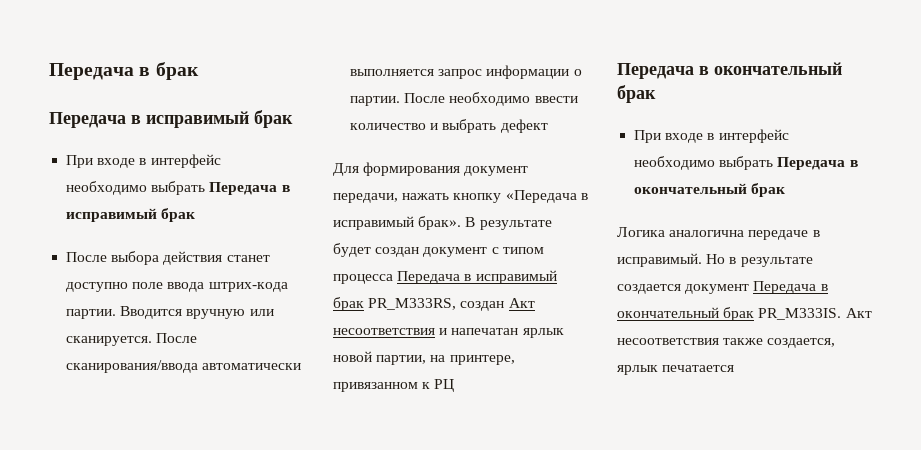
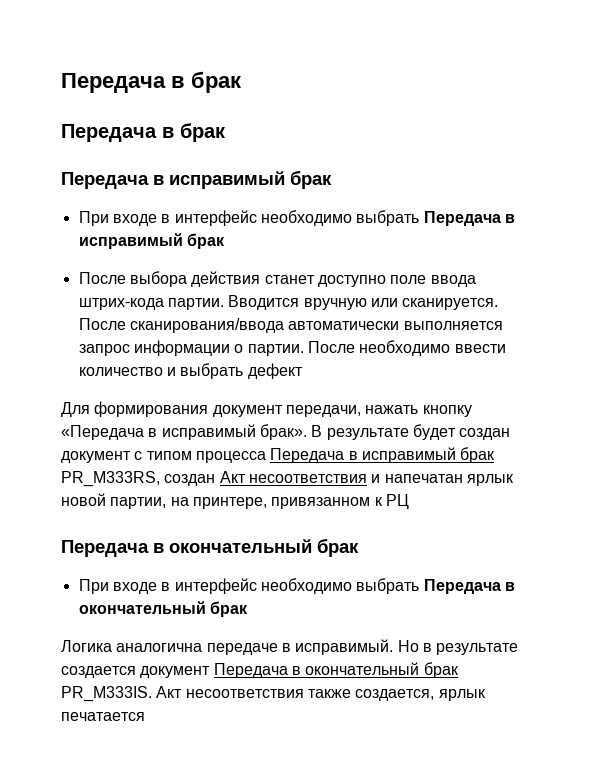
[49,62,199,80] Передача в брак -> [61,71,242,93] [61,123,226,142] Передача в брак // Передача в брак

